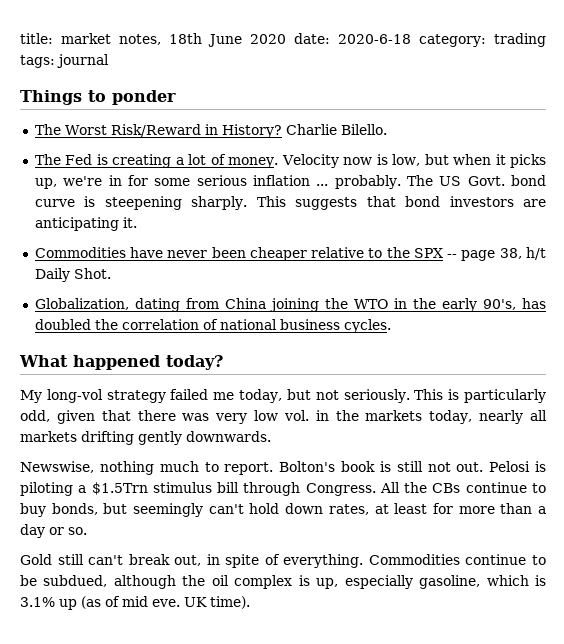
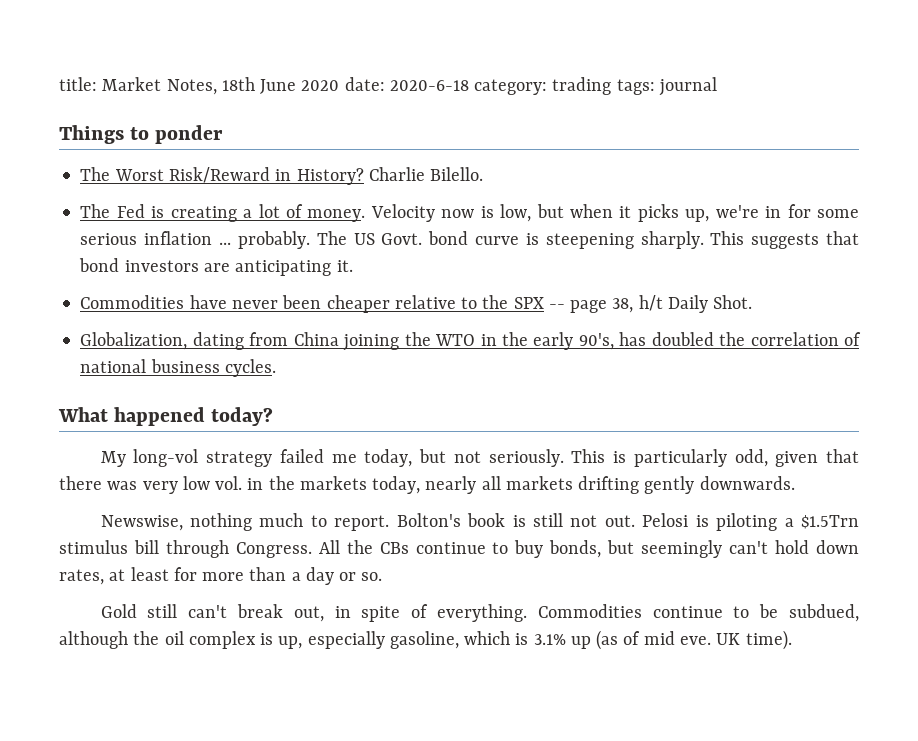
[61,33,161,45] market notes, -> [102,77,217,95] Market Notes,

